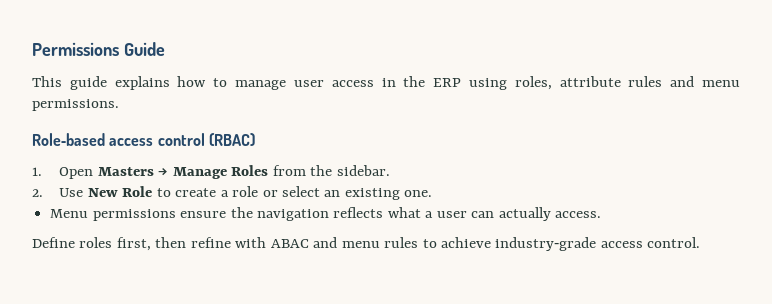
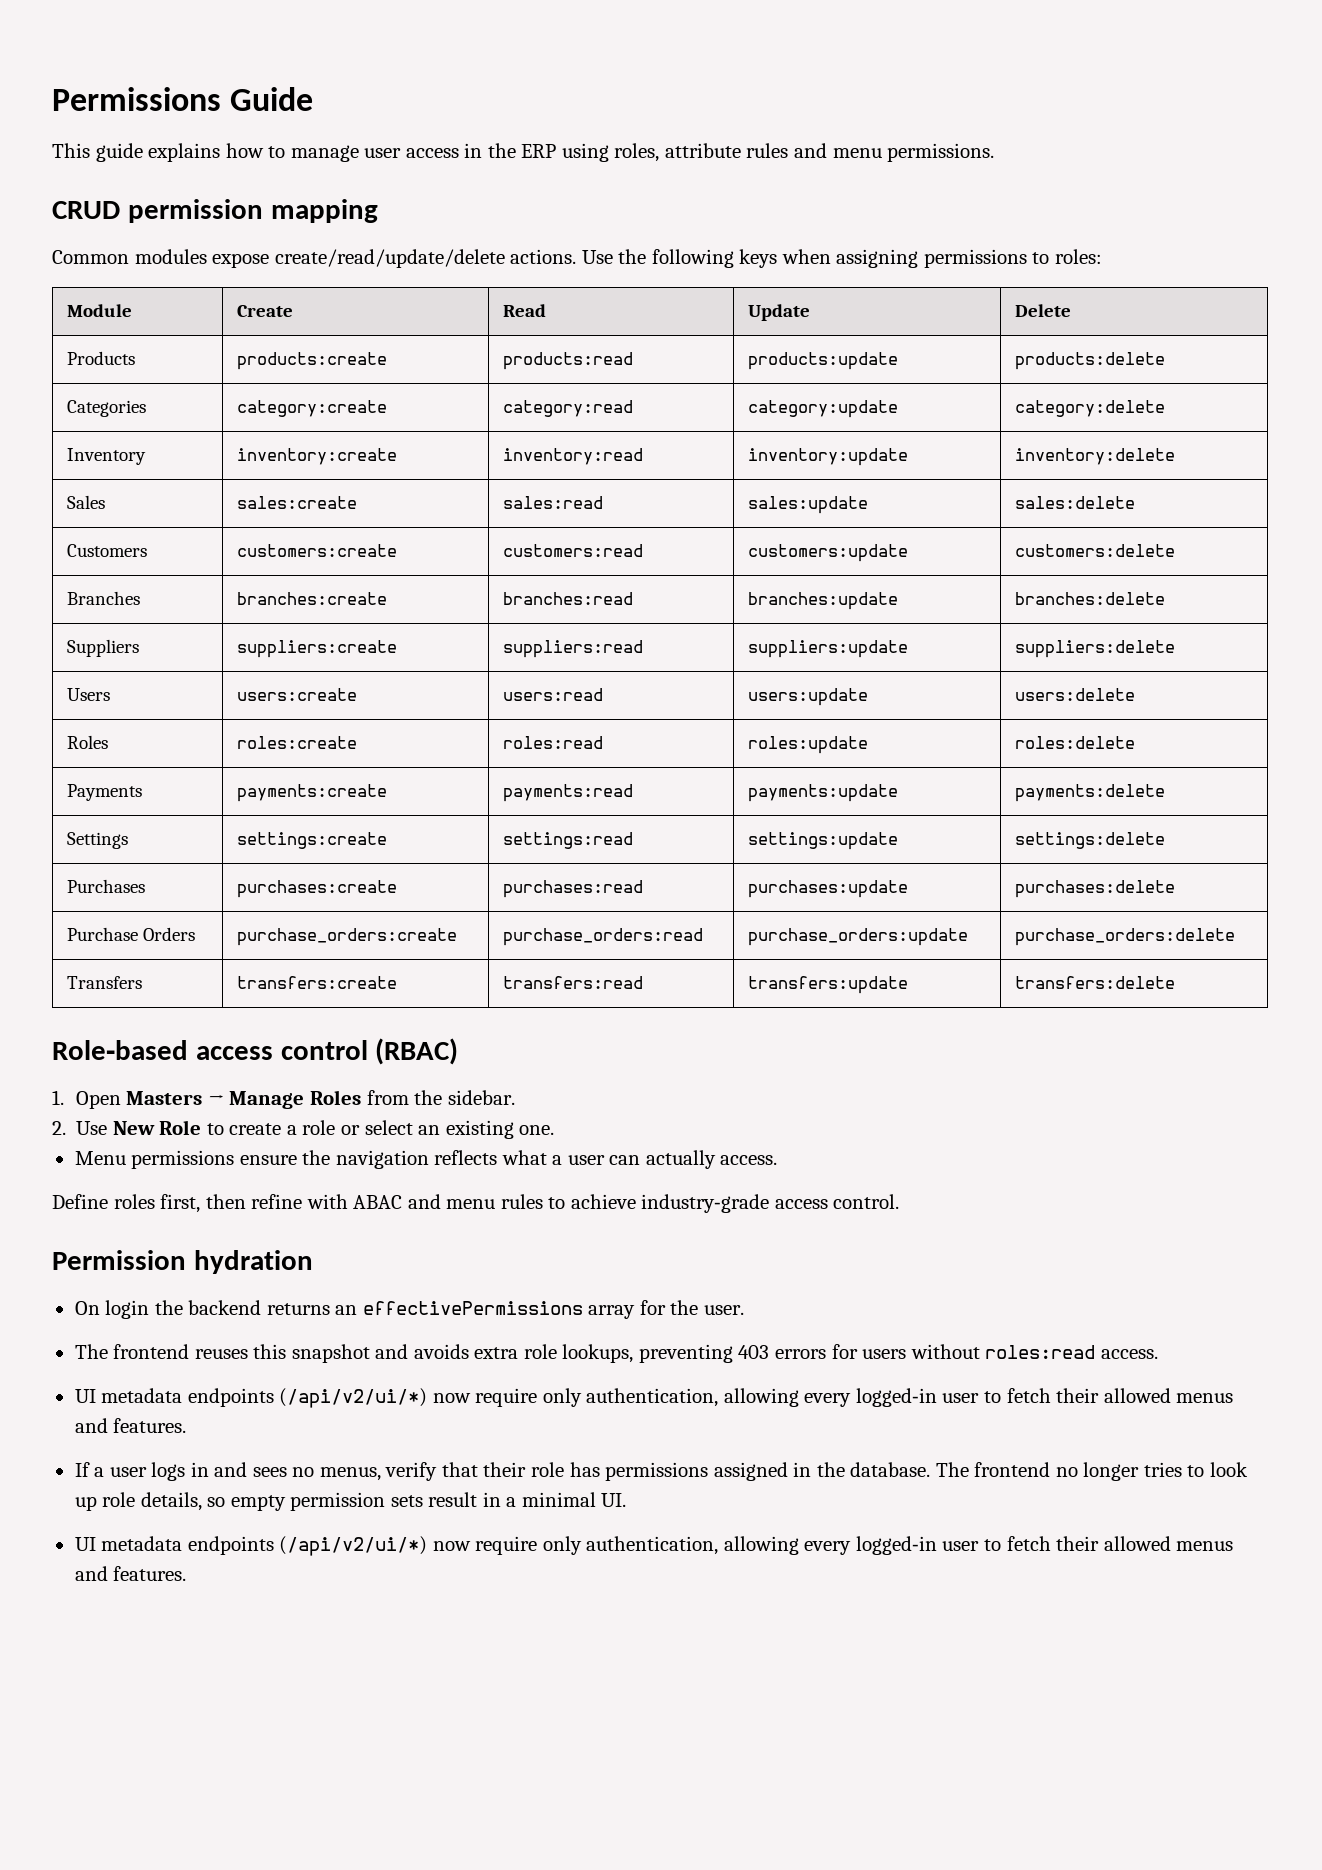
(119, 105) none -> [52,199,378,223] [52,249,1102,268] [66,304,132,317] [236,305,293,317] [502,304,546,317] [747,304,810,321] [1014,304,1071,317] [66,351,135,365] [236,352,387,370] [502,352,633,370] [747,352,898,370] [1014,352,1165,370] [66,400,146,417] [236,400,387,417] [502,400,633,417] [747,400,898,418] [1014,400,1165,417] [66,448,146,465] [236,448,397,465] [502,448,643,465] [747,448,908,466] [1014,448,1175,465] [66,495,105,509] [236,496,357,509] [502,496,603,509] [747,496,868,514] [1014,496,1135,509] [66,544,147,557] [236,544,397,557] [502,544,643,557] [747,544,908,562] [1014,544,1175,557] [66,591,140,605] [236,592,387,605] [502,592,633,605] [747,592,898,610] [1014,592,1165,605] [66,639,139,657] [236,640,397,658] [502,640,643,658] [747,640,908,658] [1014,640,1175,658] [66,688,110,701] [236,688,357,701] [502,688,603,701] [747,688,868,706] [1014,688,1135,701] [66,735,108,749] [236,736,357,749] [502,736,603,749] [747,736,868,754] [1014,736,1135,749] [66,784,142,801] [236,784,387,802] [502,784,633,802] [747,784,898,802] [1014,784,1165,802] [66,832,128,849] [236,832,387,849] [502,832,633,849] [747,832,898,850] [1014,832,1165,849] [66,879,145,893] [236,880,397,898] [502,880,643,898] [747,880,908,898] [1014,880,1175,898] [66,927,195,941] [236,928,457,946] [502,928,703,946] [747,928,968,946] [1014,928,1235,946] [66,976,142,989] [236,976,397,989] [502,976,643,989] [747,976,908,994] [1014,976,1175,989] // CRUD permission mapping // Common modules expose create/read/update/delete actions. Use the following keys when assigning permissions to roles: // Module | Create | Read | Update | Delete // Products | products:create | products:read | products:update | products:delete // Categories | category:create | category:read | category:update | category:delete // Inventory | inventory:create | inventory:read | inventory:update | inventory:delete // Sales | sales:create | sales:read | sales:update | sales:delete // Customers | customers:create | customers:read | customers:update | customers:delete // Branches | branches:create | branches:read | branches:update | branches:delete // Suppliers | suppliers:create | suppliers:read | suppliers:update | suppliers:delete // Users | users:create | users:read | users:update | users:delete // Roles | roles:create | roles:read | roles:update | roles:delete // Payments | payments:create | payments:read | payments:update | payments:delete // Settings | settings:create | settings:read | settings:update | settings:delete // Purchases | purchases:create | purchases:read | purchases:update | purchases:delete // Purchase Orders | purchase_orders:create | purchase_orders:read | purchase_orders:update | purchase_orders:delete // Transfers | transfers:create | transfers:read | transfers:update | transfers:delete
(701, 242) none -> [52,1250,313,1274] [74,1300,744,1319] [74,1344,1158,1363] [74,1388,1234,1408] [74,1418,187,1433] [74,1462,1248,1481] [74,1492,627,1511] [74,1536,1234,1556] [74,1566,187,1581] // Permission hydration // On login the backend returns an effectivePermissions array for the user. // The frontend reuses this snapshot and avoids extra role lookups, preventing 403 errors for users without roles:read access. // UI metadata endpoints (/api/v2/ui/*) now require only authentication, allowing every logged‑in user to fetch their allowed menus and features. // If a user logs in and sees no menus, verify that their role has permissions assigned in the database. The frontend no longer tries to look up role details, so empty permission sets result in a minimal UI. // UI metadata endpoints (/api/v2/ui/*) now require only authentication, allowing every logged‑in user to fetch their allowed menus and features.

